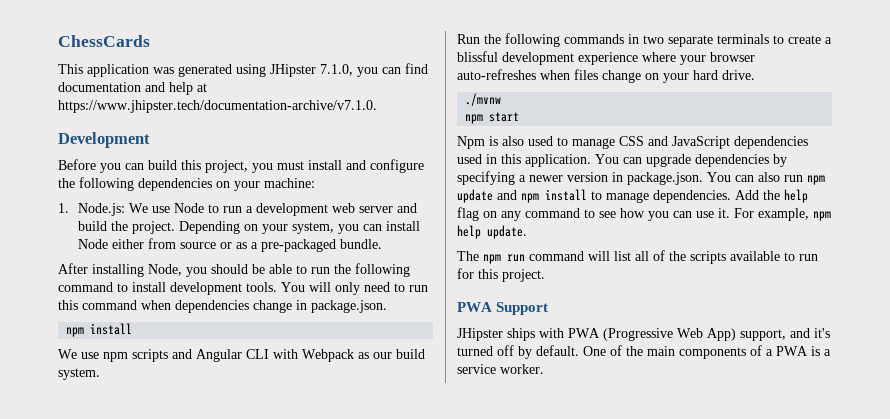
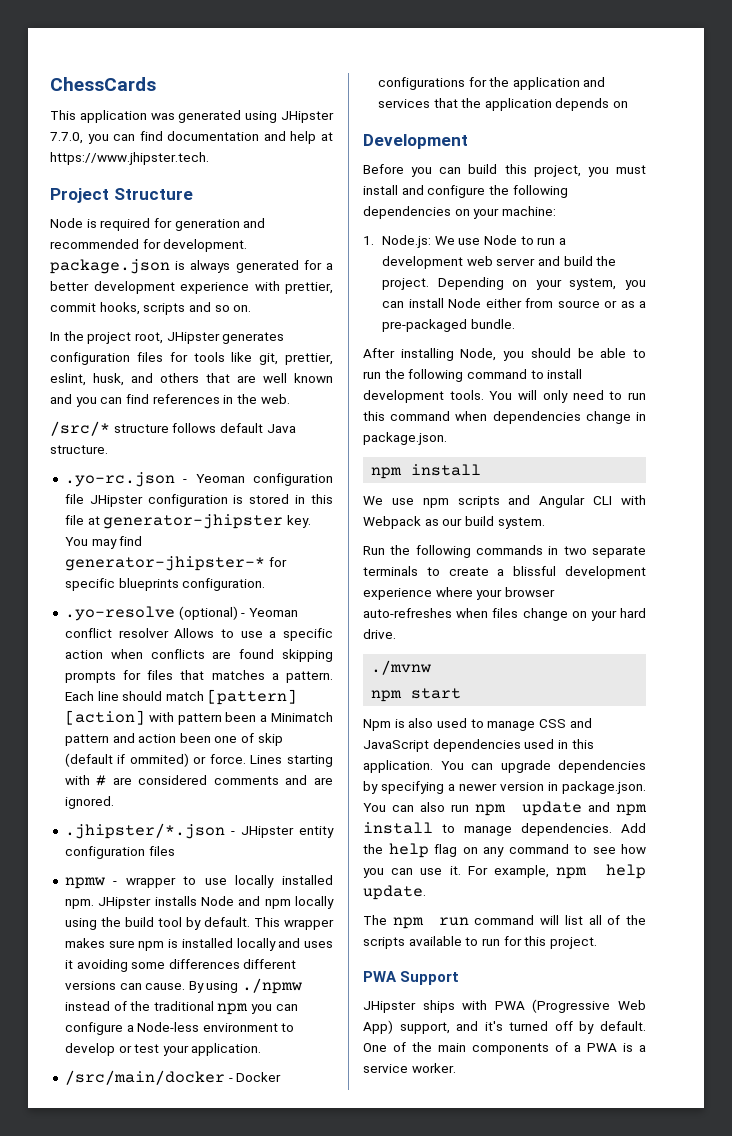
[320,64,353,76] 7.1.0, -> [50,132,83,144] 7.7.0,
[58,100,377,113] https://www.jhipster.tech/documentation-archive/v7.1.0. -> [50,152,209,165] [50,188,193,203] [50,218,266,231] [50,239,248,252] [50,259,333,274] [50,281,333,294] [50,302,252,315] [50,331,285,344] [50,352,333,365] [50,373,333,386] [50,394,290,407] [50,421,296,436] [50,445,108,454] [64,472,333,487] [64,494,333,507] [64,514,311,529] [64,536,143,549] [64,556,287,571] [64,578,266,591] [64,606,298,621] [64,628,333,641] [64,649,333,662] [64,670,333,683] [64,689,298,705] [64,710,333,725] [64,733,283,746] [64,753,333,767] [64,775,333,786] [64,796,114,809] [64,823,334,839] [64,846,175,859] [64,875,333,889] [64,896,334,909] [64,917,334,930] [64,938,333,951] [64,959,297,972] [64,978,303,994] [64,1001,298,1015] [64,1022,295,1035] [64,1043,262,1056] [64,1070,282,1085] [377,77,606,90] [377,98,629,111] https://www.jhipster.tech. // Project Structure // Node is required for generation and recommended for development. package.json is always generated for a better development experience with prettier, commit hooks, scripts and so on. // In the project root, JHipster generates configuration files for tools like git, prettier, eslint, husk, and others that are well known and you can find references in the web. // /src/* structure follows default Java structure. // .yo-rc.json - Yeoman configuration file JHipster configuration is stored in this file at generator-jhipster key. You may find generator-jhipster-* for specific blueprints configuration. // .yo-resolve (optional) - Yeoman conflict resolver Allows to use a specific action when conflicts are found skipping prompts for files that matches a pattern. Each line should match [pattern] [action] with pattern been a Minimatch pattern and action been one of skip (default if ommited) or force. Lines starting with # are considered comments and are ignored. // .jhipster/*.json - JHipster entity configuration files // npmw - wrapper to use locally installed npm. JHipster installs Node and npm locally using the build tool by default. This wrapper makes sure npm is installed locally and uses it avoiding some differences different versions can cause. By using ./npmw instead of the traditional npm you can configure a Node-less environment to develop or test your application. // /src/main/docker - Docker configurations for the application and services that the application depends on

